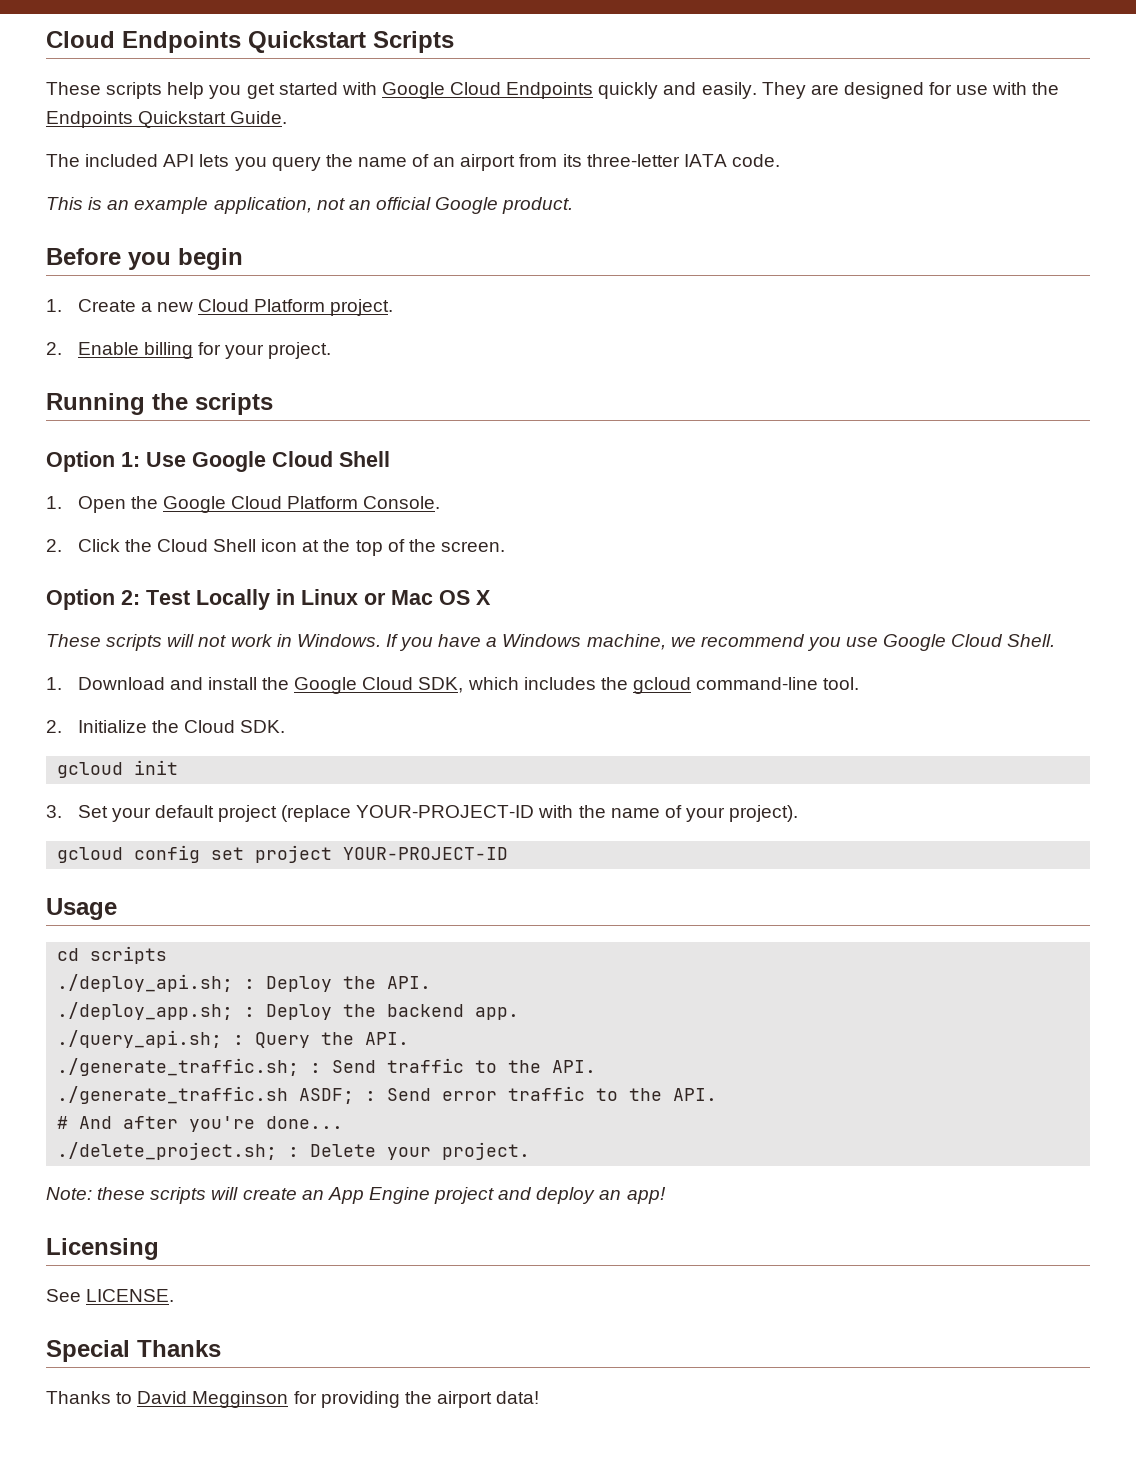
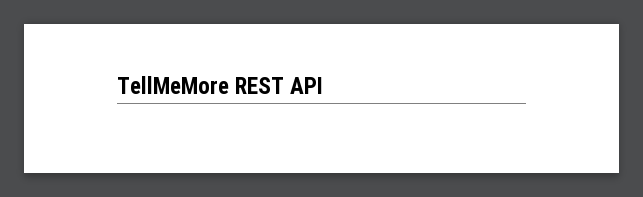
[46,31,454,53] [46,82,1060,99] [46,111,288,128] [46,154,780,171] [46,197,574,214] [46,248,243,270] [46,299,394,316] [46,342,332,359] [46,393,273,415] [46,451,390,472] [46,496,441,513] [46,539,505,556] [46,589,491,610] [46,634,1056,651] [46,677,860,694] [46,720,286,733] [57,760,179,778] [46,805,799,822] [57,845,509,863] [46,898,117,920] [57,946,168,964] [57,974,432,992] [57,1002,520,1020] [57,1030,410,1048] [57,1058,597,1076] [57,1086,718,1104] [57,1116,344,1132] [57,1142,531,1160] [46,1187,666,1204] [46,1238,159,1260] [46,1289,175,1302] [46,1340,221,1362] [46,1391,540,1408] Cloud Endpoints Quickstart Scripts // These scripts help you get started with Google Cloud Endpoints quickly and easily. They are designed for use with the Endpoints Quickstart Guide. // The included API lets you query the name of an airport from its three-letter IATA code. // This is an example application, not an official Google product. // Before you begin // 1. Create a new Cloud Platform project. // 2. Enable billing for your project. // Running the scripts // Option 1: Use Google Cloud Shell // 1. Open the Google Cloud Platform Console. // 2. Click the Cloud Shell icon at the top of the screen. // Option 2: Test Locally in Linux or Mac OS X // These scripts will not work in Windows. If you have a Windows machine, we recommend you use Google Cloud Shell. // 1. Download and install the Google Cloud SDK, which includes the gcloud command-line tool. // 2. Initialize the Cloud SDK. // gcloud init // 3. Set your default project (replace YOUR-PROJECT-ID with the name of your project). // gcloud config set project YOUR-PROJECT-ID // Usage // cd scripts // ./deploy_api.sh; : Deploy the API. // ./deploy_app.sh; : Deploy the backend app. // ./query_api.sh; : Query the API. // ./generate_traffic.sh; : Send traffic to the API. // ./generate_traffic.sh ASDF; : Send error traffic to the API. // # And after you're done... // ./delete_project.sh; : Delete your project. // Note: these scripts will create an App Engine project and deploy an app! // Licensing // See LICENSE. // Special Thanks // Thanks to David Megginson for providing the airport data! -> [117,76,324,94] TellMeMore REST API

